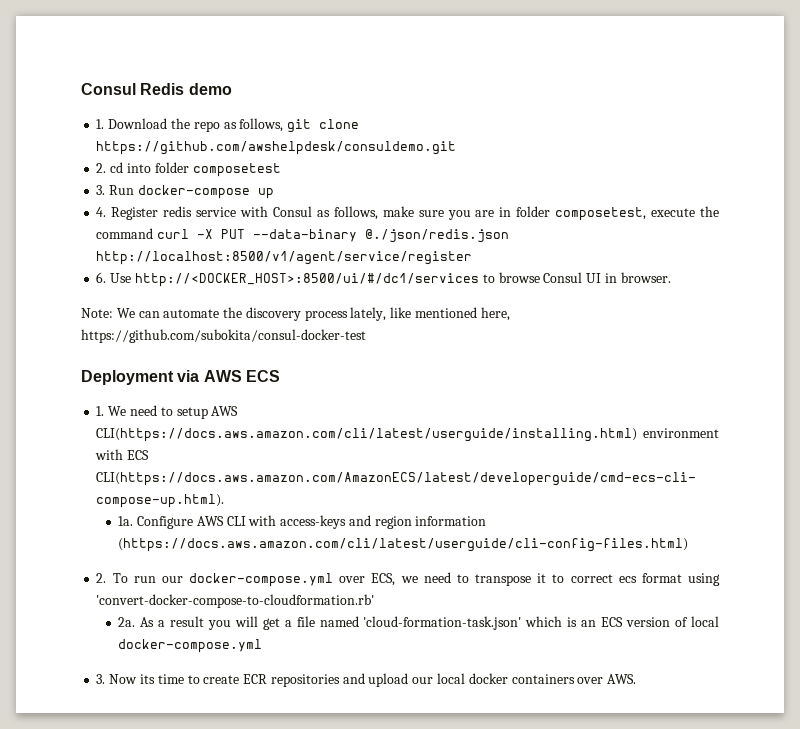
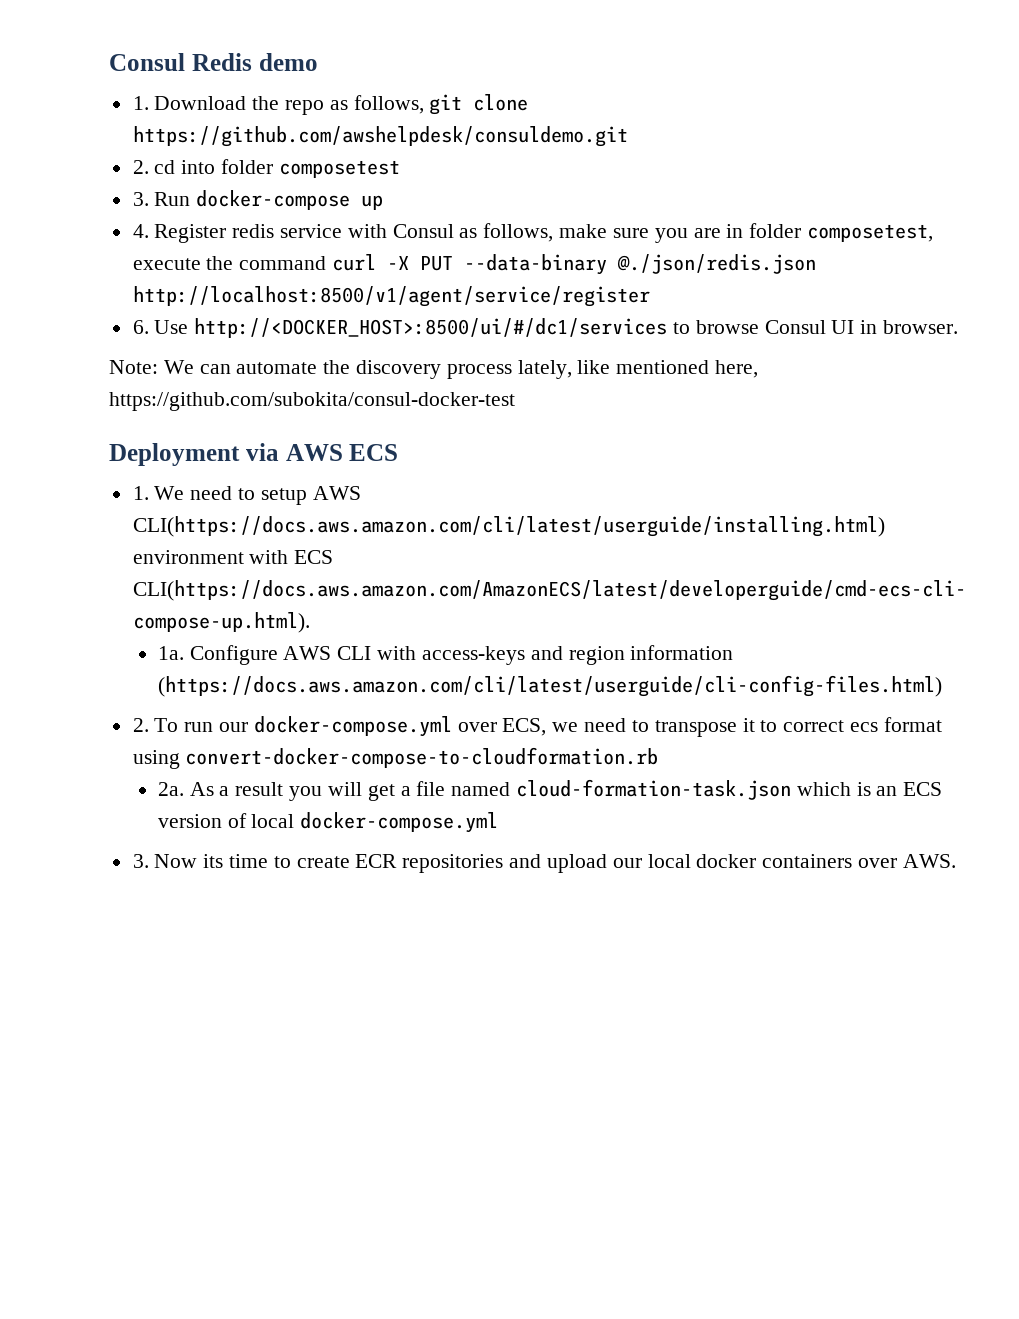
[96,594,375,608] 'convert-docker-compose-to-cloudformation.rb' -> [185,747,659,768] convert-docker-compose-to-cloudformation.rb
[363,616,522,630] 'cloud-formation-task.json' -> [515,779,791,800] cloud-formation-task.json

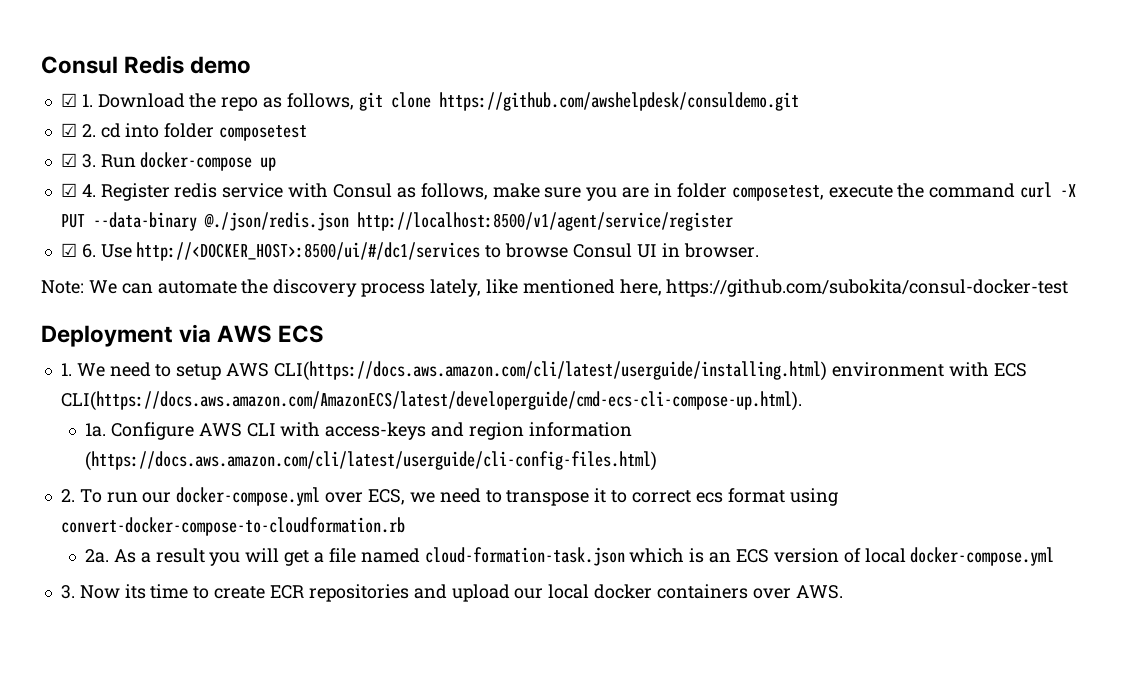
(318, 62) none -> [60,93,77,107] ☑
(628, 136) none -> [60,123,77,137] ☑
(400, 169) none -> [60,153,77,167] ☑
(384, 202) none -> [60,183,77,197] ☑
(650, 296) none -> [60,243,77,257] ☑

